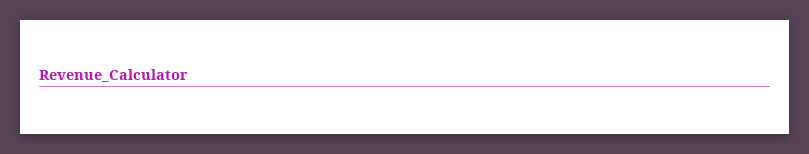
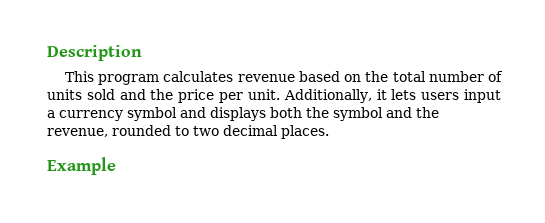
[39,69,188,82] Revenue_Calculator -> [47,45,142,61] [64,71,503,85] [47,89,501,103] [47,107,439,121] [47,125,329,139] [47,157,116,175] Description // This program calculates revenue based on the total number of units sold and the price per unit. Additionally, it lets users input a currency symbol and displays both the symbol and the revenue, rounded to two decimal places. // Example

